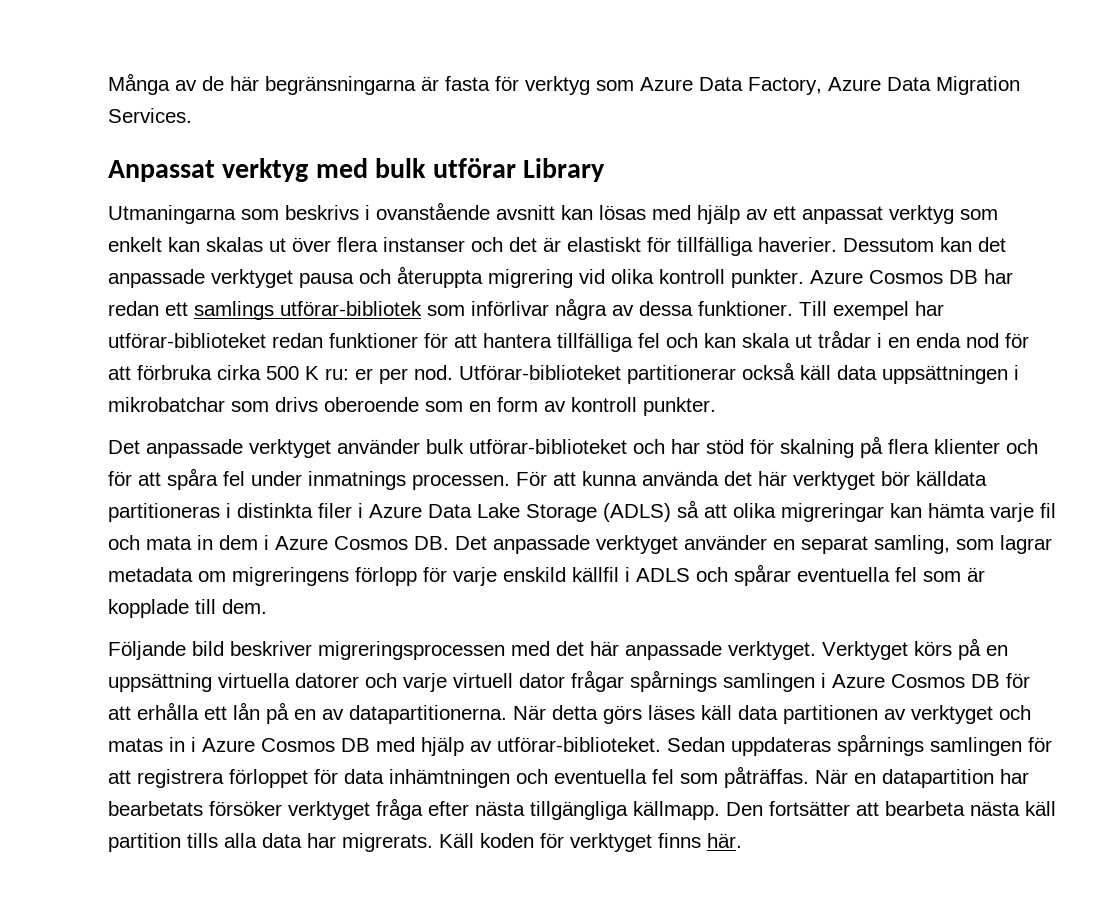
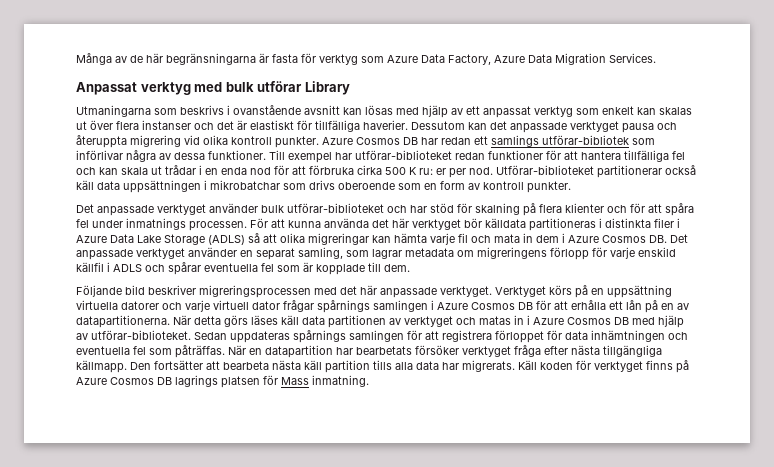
[707,833,742,848] här. -> [676,360,689,373] [76,375,369,388] på Azure Cosmos DB lagrings platsen för Mass inmatning.

